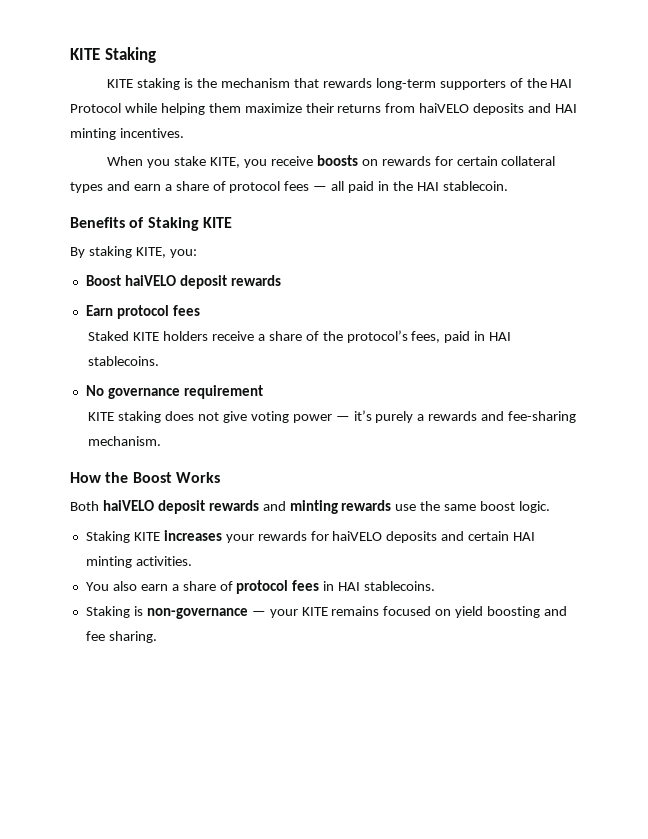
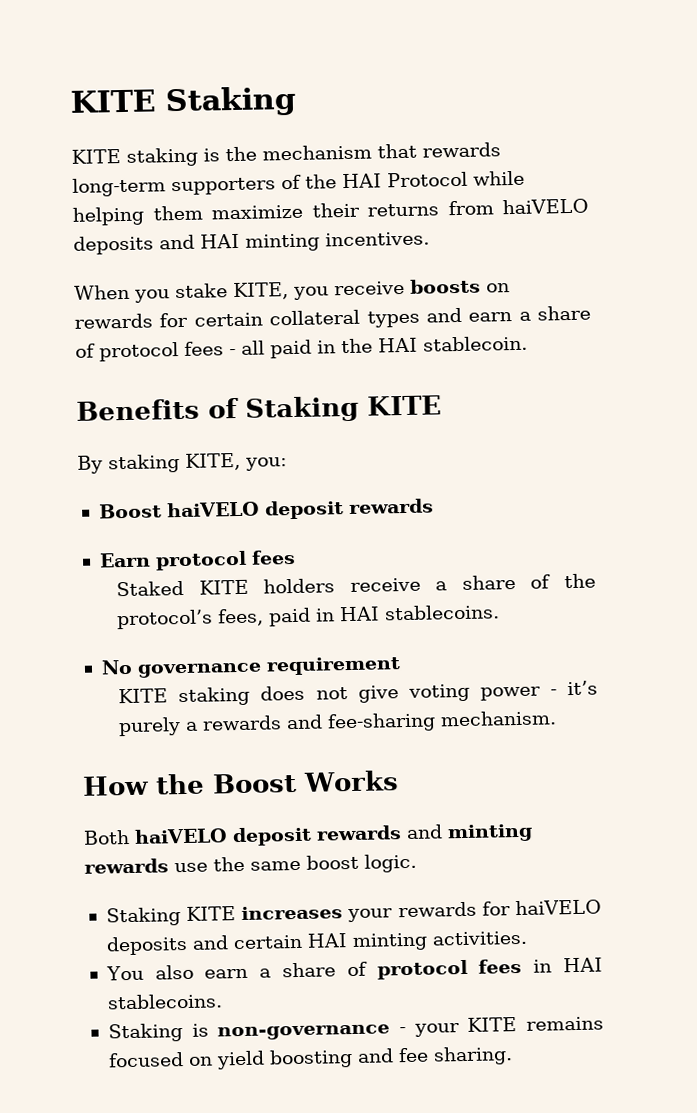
[313,186,328,191] — -> [229,349,236,356] -
[335,416,350,421] — -> [549,689,557,696] -
[251,611,266,616] — -> [398,1027,406,1034] -

